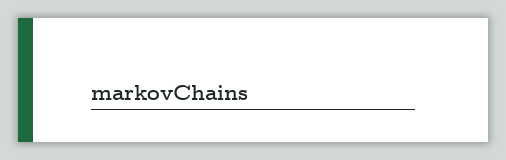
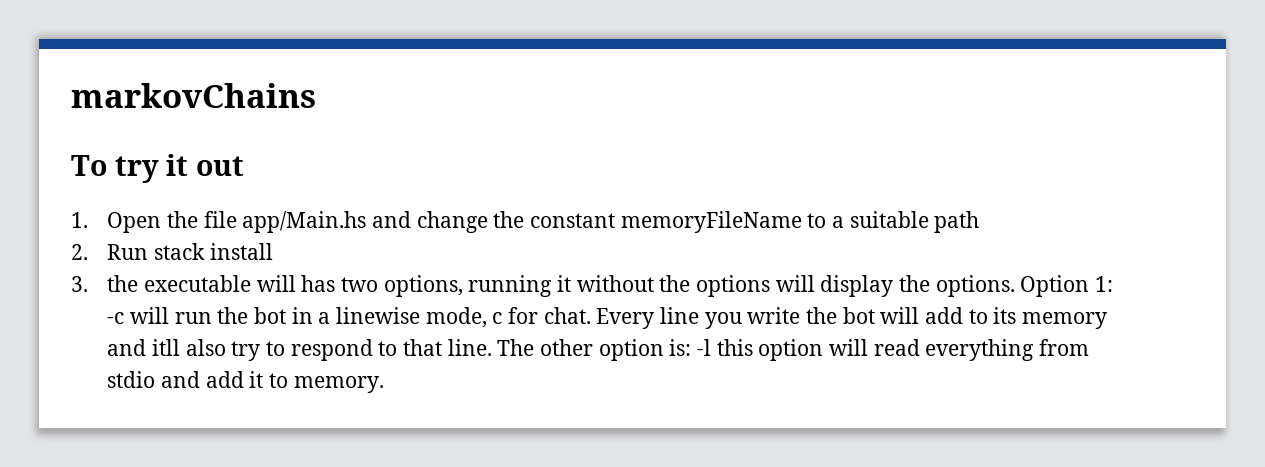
(248, 92) none -> [71,154,245,183] [71,211,980,233] [71,243,273,260] [71,275,1114,297] [107,307,1108,329] [107,339,1090,361] [107,371,384,393] // To try it out // 1. Open the file app/Main.hs and change the constant memoryFileName to a suitable path // 2. Run stack install // 3. the executable will has two options, running it without the options will display the options. Option 1: -c will run the bot in a linewise mode, c for chat. Every line you write the bot will add to its memory and itll also try to respond to that line. The other option is: -l this option will read everything from stdio and add it to memory.

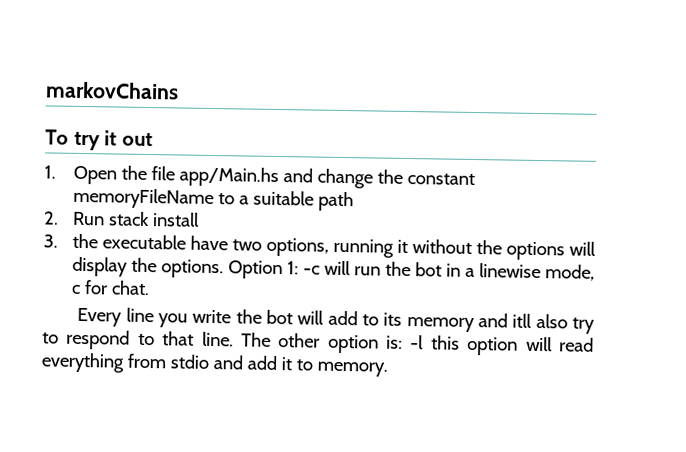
[256,275,336,292] will has -> [189,235,228,251] have
(591, 315) none -> (150, 288) //

